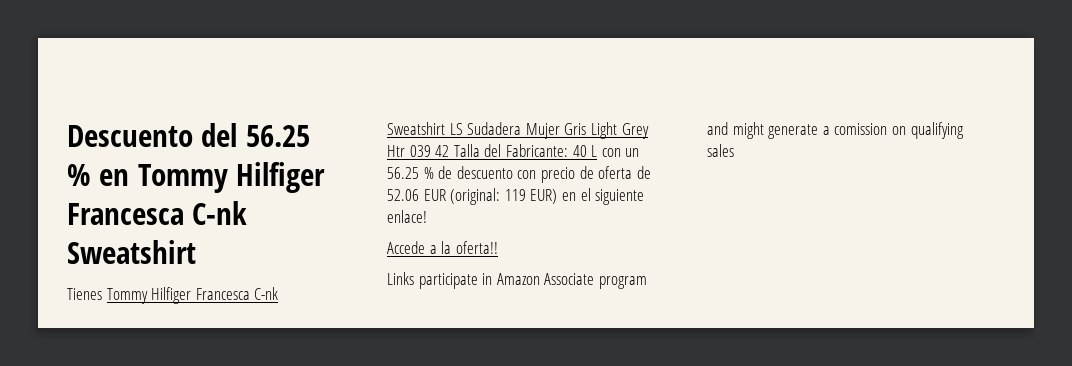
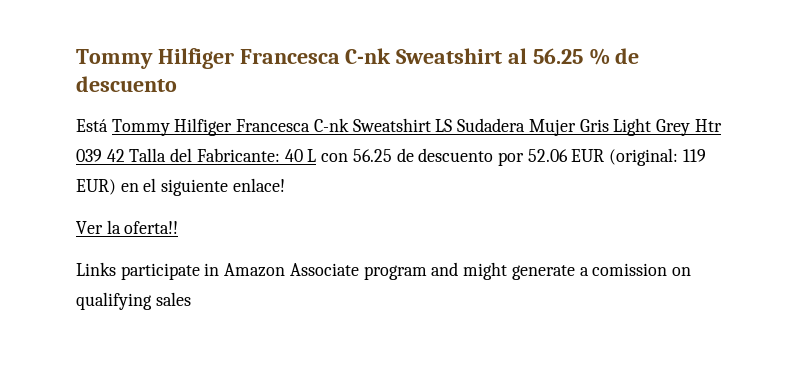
[67,123,310,147] [67,162,326,193] [67,201,248,225] [67,240,196,264] [67,288,102,300] Descuento del 56.25 % en Tommy Hilfiger Francesca C-nk Sweatshirt // Tienes -> [76,48,640,69] [76,76,177,92] [76,119,108,132] Tommy Hilfiger Francesca C-nk Sweatshirt al 56.25 % de descuento // Está
[625,148,640,157] [387,166,651,183] un 56.25 % de descuento con precio de oferta de -> [352,148,524,166] 56.25 de descuento por
[387,241,437,254] Accede a -> [76,221,103,234] Ver

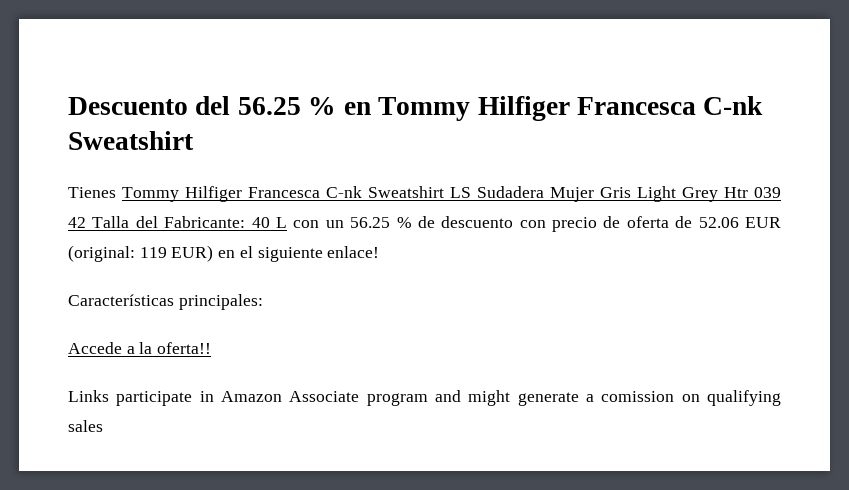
[76,48,640,69] [76,76,177,92] [76,119,108,132] Tommy Hilfiger Francesca C-nk Sweatshirt al 56.25 % de descuento // Está -> [68,96,764,121] [68,131,194,150] [68,187,116,198] Descuento del 56.25 % en Tommy Hilfiger Francesca C-nk Sweatshirt // Tienes
[352,148,524,166] 56.25 de descuento por -> [325,216,693,232] un 56.25 % de descuento con precio de oferta de
[76,221,103,234] Ver -> [68,294,263,310] [68,342,135,354] Características principales: // Accede a

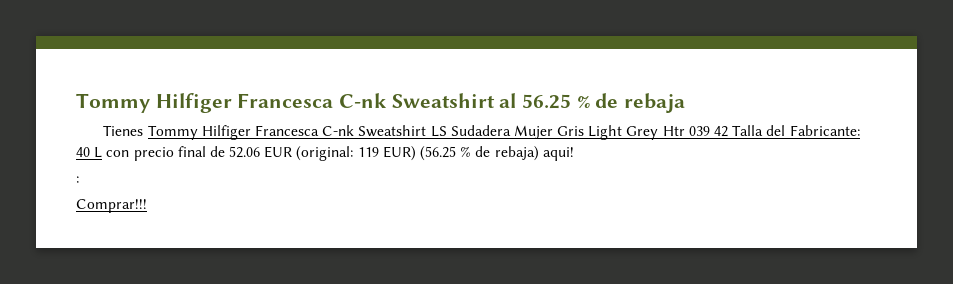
[68,96,764,121] [68,131,194,150] Descuento del 56.25 % en Tommy Hilfiger Francesca C-nk Sweatshirt -> [76,93,686,113] Tommy Hilfiger Francesca C-nk Sweatshirt al 56.25 % de rebaja
[325,216,669,232] un 56.25 % de descuento con precio de oferta -> [133,146,206,161] precio final
[218,246,380,262] [68,294,263,310] [68,342,212,354] [68,390,782,406] [68,420,103,432] en el siguiente enlace! // Características principales: // Accede a la oferta!! // Links participate in Amazon Associate program and might generate a comission on qualifying sales -> [420,146,574,161] [76,176,79,183] [76,199,147,213] (56.25 % de rebaja) aqui! // : // Comprar!!!

